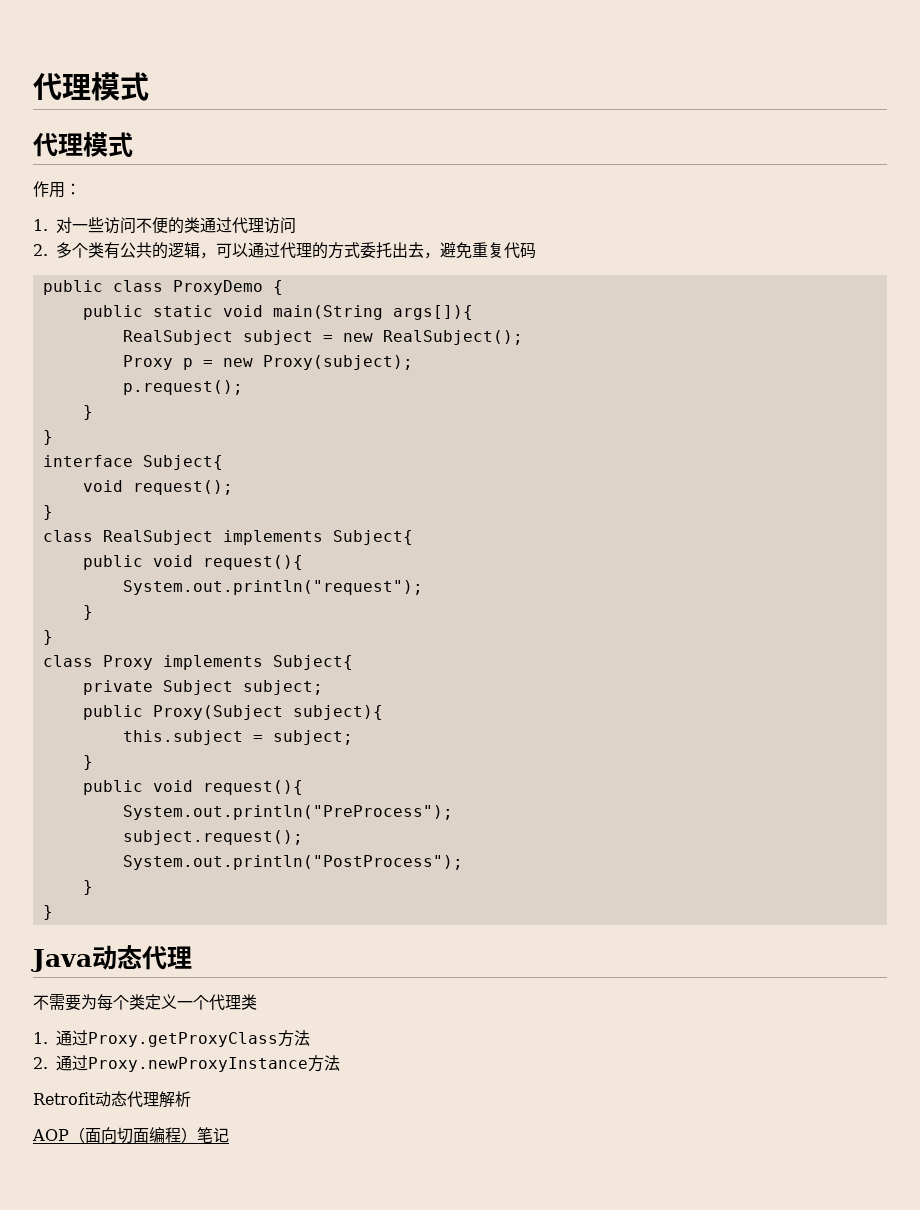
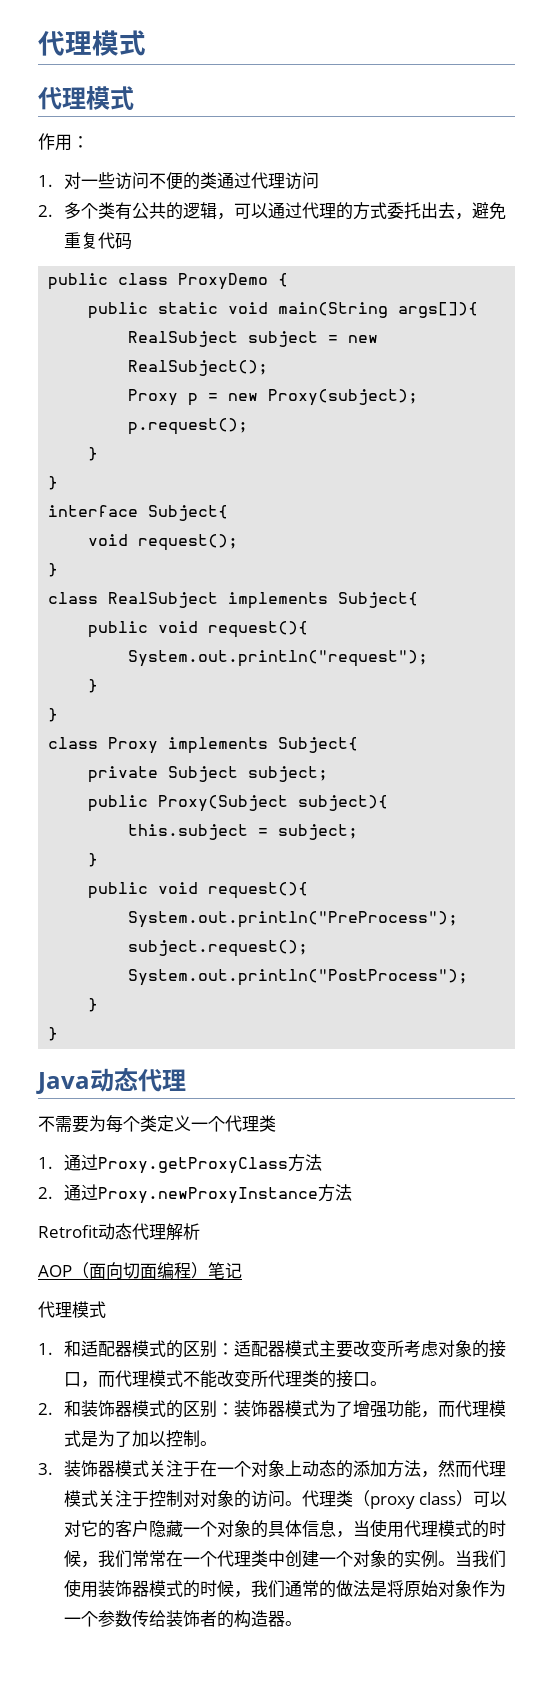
(229, 1135) none -> [38,1301,106,1318] [38,1340,506,1358] [63,1370,387,1388] [38,1400,506,1418] [63,1430,217,1448] [38,1460,506,1478] [63,1490,508,1509] [63,1519,506,1538] [63,1550,506,1568] [63,1579,506,1598] [63,1610,302,1628] // 代理模式 // 1.和适配器模式的区别：适配器模式主要改变所考虑对象的接口，而代理模式不能改变所代理类的接口。 // 2.和装饰器模式的区别：装饰器模式为了增强功能，而代理模式是为了加以控制。 // 3.装饰器模式关注于在一个对象上动态的添加方法，然而代理模式关注于控制对对象的访问。代理类（proxy class）可以对它的客户隐藏一个对象的具体信息，当使用代理模式的时候，我们常常在一个代理类中创建一个对象的实例。当我们使用装饰器模式的时候，我们通常的做法是将原始对象作为一个参数传给装饰者的构造器。

